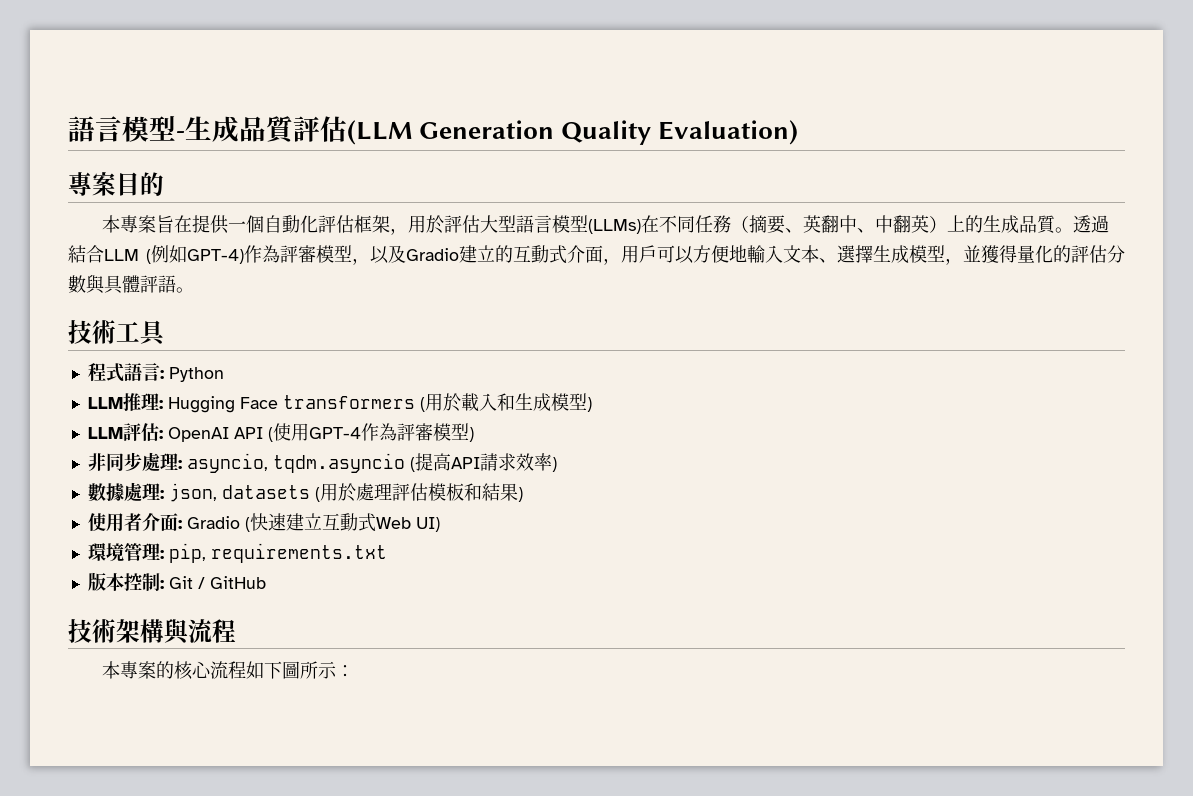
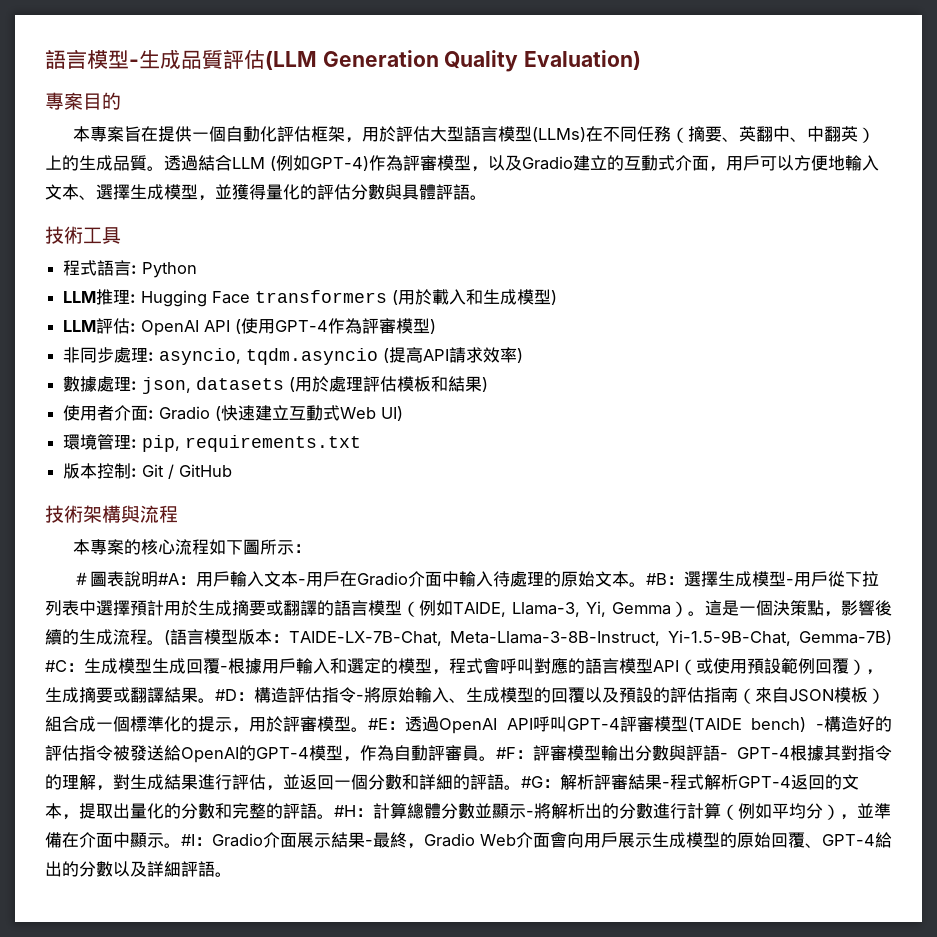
(354, 671) none -> [73,571,880,587] [45,599,892,617] [45,629,892,646] [45,657,883,675] [45,687,885,704] [45,716,892,734] [45,745,892,763] [45,774,859,791] [45,803,891,820] [45,831,892,849] [45,861,232,877] // ＃圖表說明#A：用戶輸入文本-用戶在Gradio介面中輸入待處理的原始文本。#B：選擇生成模型-用戶從下拉列表中選擇預計用於生成摘要或翻譯的語言模型（例如TAIDE, Llama-3, Yi, Gemma）。這是一個決策點，影響後續的生成流程。(語言模型版本：TAIDE-LX-7B-Chat, Meta-Llama-3-8B-Instruct, Yi-1.5-9B-Chat, Gemma-7B) #C：生成模型生成回覆-根據用戶輸入和選定的模型，程式會呼叫對應的語言模型API（或使用預設範例回覆），生成摘要或翻譯結果。#D：構造評估指令-將原始輸入、生成模型的回覆以及預設的評估指南（來自JSON模板）組合成一個標準化的提示，用於評審模型。#E：透過OpenAI API呼叫GPT-4評審模型(TAIDE bench) -構造好的評估指令被發送給OpenAI的GPT-4模型，作為自動評審員。#F：評審模型輸出分數與評語- GPT-4根據其對指令的理解，對生成結果進行評估，並返回一個分數和詳細的評語。#G：解析評審結果-程式解析GPT-4返回的文本，提取出量化的分數和完整的評語。#H：計算總體分數並顯示-將解析出的分數進行計算（例如平均分），並準備在介面中顯示。#I：Gradio介面展示結果-最終，Gradio Web介面會向用戶展示生成模型的原始回覆、GPT-4給出的分數以及詳細評語。

